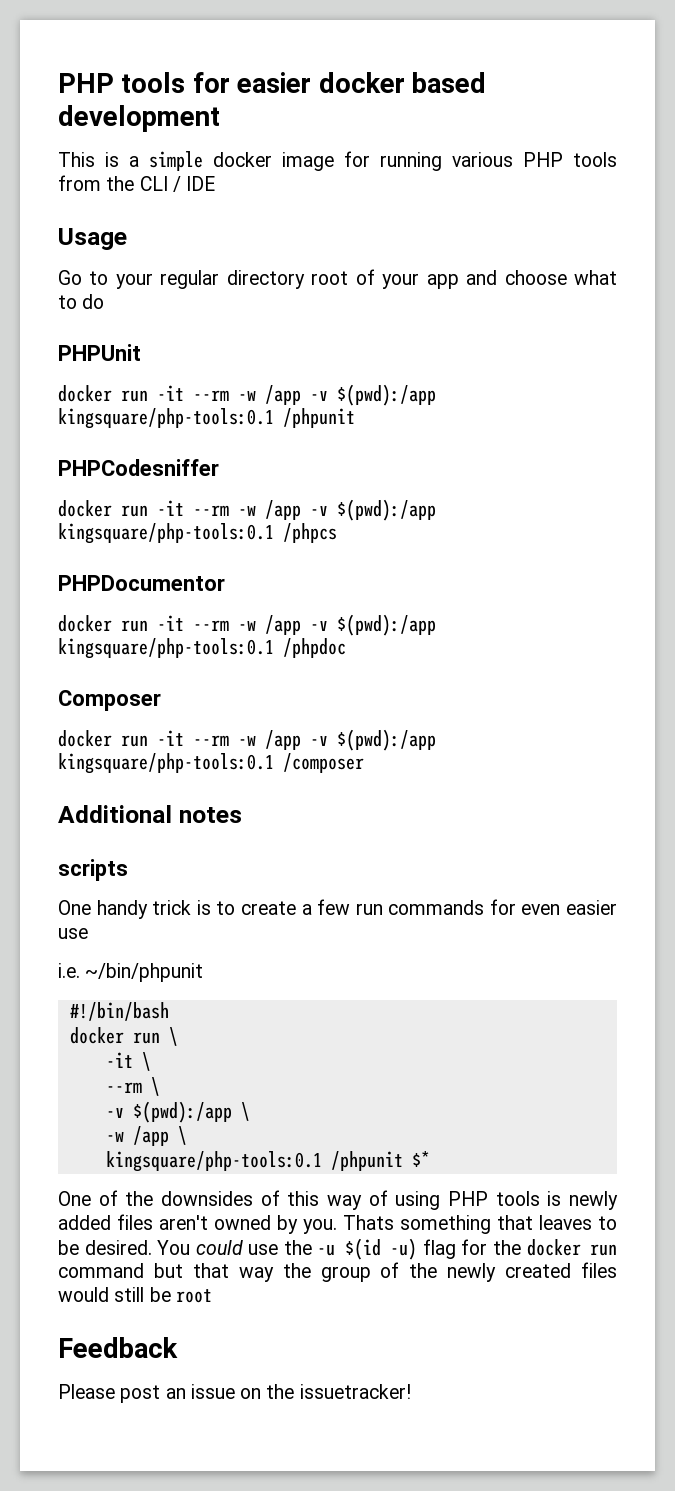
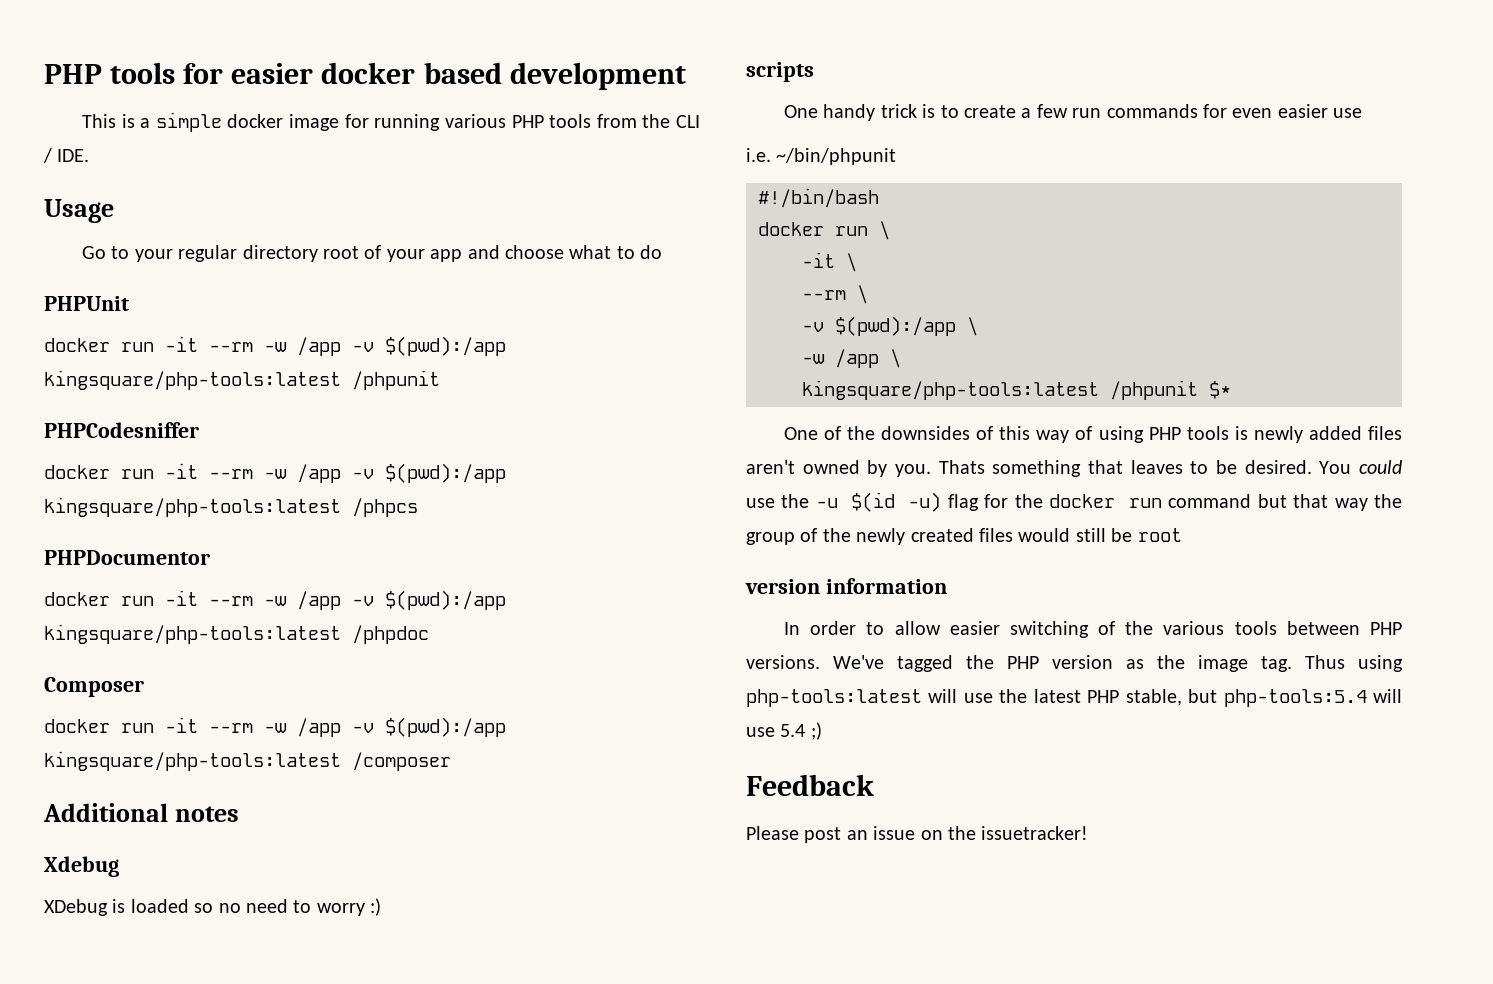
[186,176,216,191] IDE -> [57,149,90,162] IDE.
[58,408,274,429] kingsquare/php-tools:0.1 -> [44,370,341,390] kingsquare/php-tools:latest
[58,523,274,544] kingsquare/php-tools:0.1 -> [44,497,341,517] kingsquare/php-tools:latest
[58,638,274,659] kingsquare/php-tools:0.1 -> [44,624,341,644] kingsquare/php-tools:latest
[58,753,274,774] kingsquare/php-tools:0.1 -> [44,751,341,771] kingsquare/php-tools:latest
(242, 815) none -> [44,856,119,877] [44,898,382,916] // Xdebug // XDebug is loaded so no need to worry :)
[105,1151,322,1172] kingsquare/php-tools:0.1 -> [802,380,1099,400] kingsquare/php-tools:latest
(212, 1296) none -> [745,578,947,594] [783,621,1403,638] [746,655,1403,672] [746,689,1402,707] [746,722,822,740] // version information // In order to allow easier switching of the various tools between PHP versions. We've tagged the PHP version as the image tag. Thus using php-tools:latest will use the latest PHP stable, but php-tools:5.4 will use 5.4 ;)

